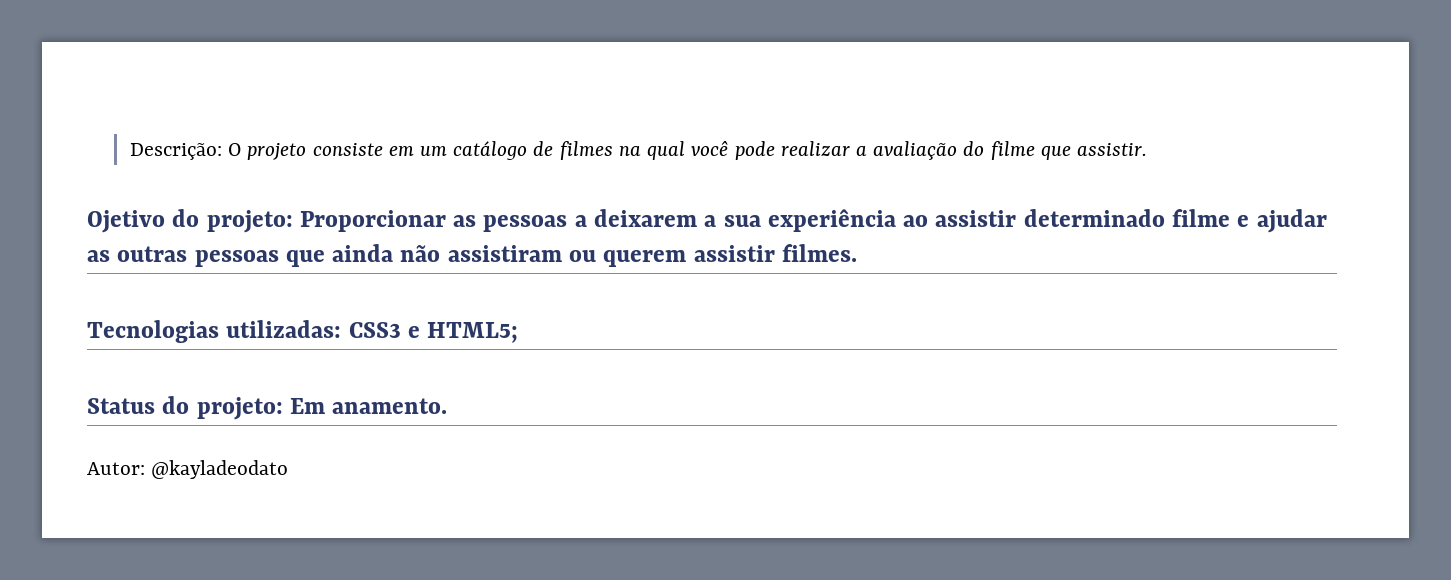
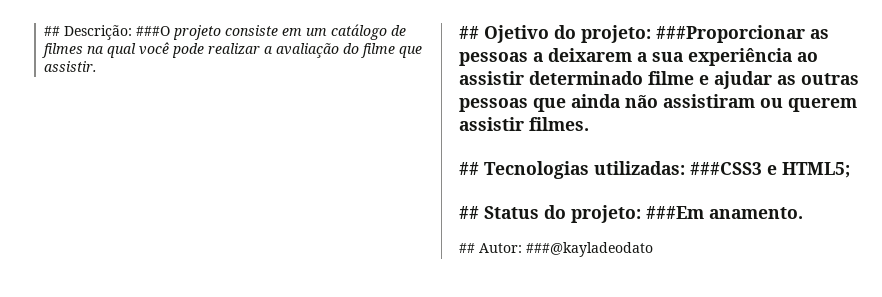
[130,143,242,160] Descrição: O -> [43,25,170,40] ## Descrição: ###O
(1148, 149) none -> [459,26,479,39] ##
[299,210,446,232] Proporcionar -> [656,25,805,43] ###Proporcionar
(857, 253) none -> [459,162,479,175] ##
[348,322,401,338] CSS3 -> [690,162,762,175] ###CSS3
(519, 332) none -> [459,206,479,219] ##
[289,398,325,414] Em -> [646,206,704,219] ###Em
[87,460,289,479] Autor: @kayladeodato -> [459,242,653,257] ## Autor: ###@kayladeodato

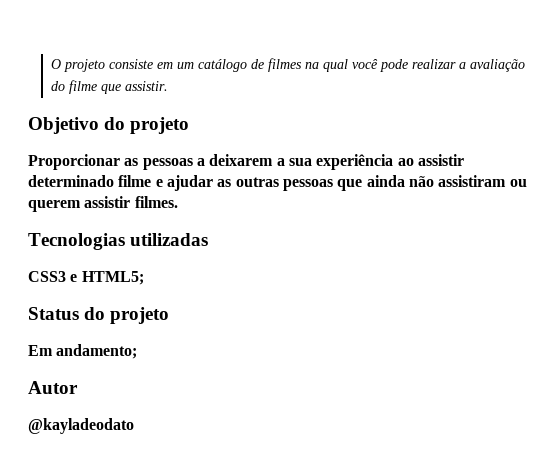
[43,25,170,40] ## Descrição: ###O -> [51,59,62,69] O
[459,25,805,43] ## Ojetivo do projeto: ###Proporcionar -> [28,117,190,134] [28,154,120,170] Objetivo do projeto // Proporcionar
[459,161,762,179] ## Tecnologias utilizadas: ###CSS3 -> [28,233,209,250] [28,271,66,282] Tecnologias utilizadas // CSS3
[459,206,479,219] ## -> (144, 278) none
[571,205,803,223] [459,242,653,257] projeto: ###Em anamento. // ## Autor: ###@kayladeodato -> [110,307,170,324] [28,344,138,359] [28,381,78,394] [28,418,134,434] projeto // Em andamento; // Autor // @kayladeodato

